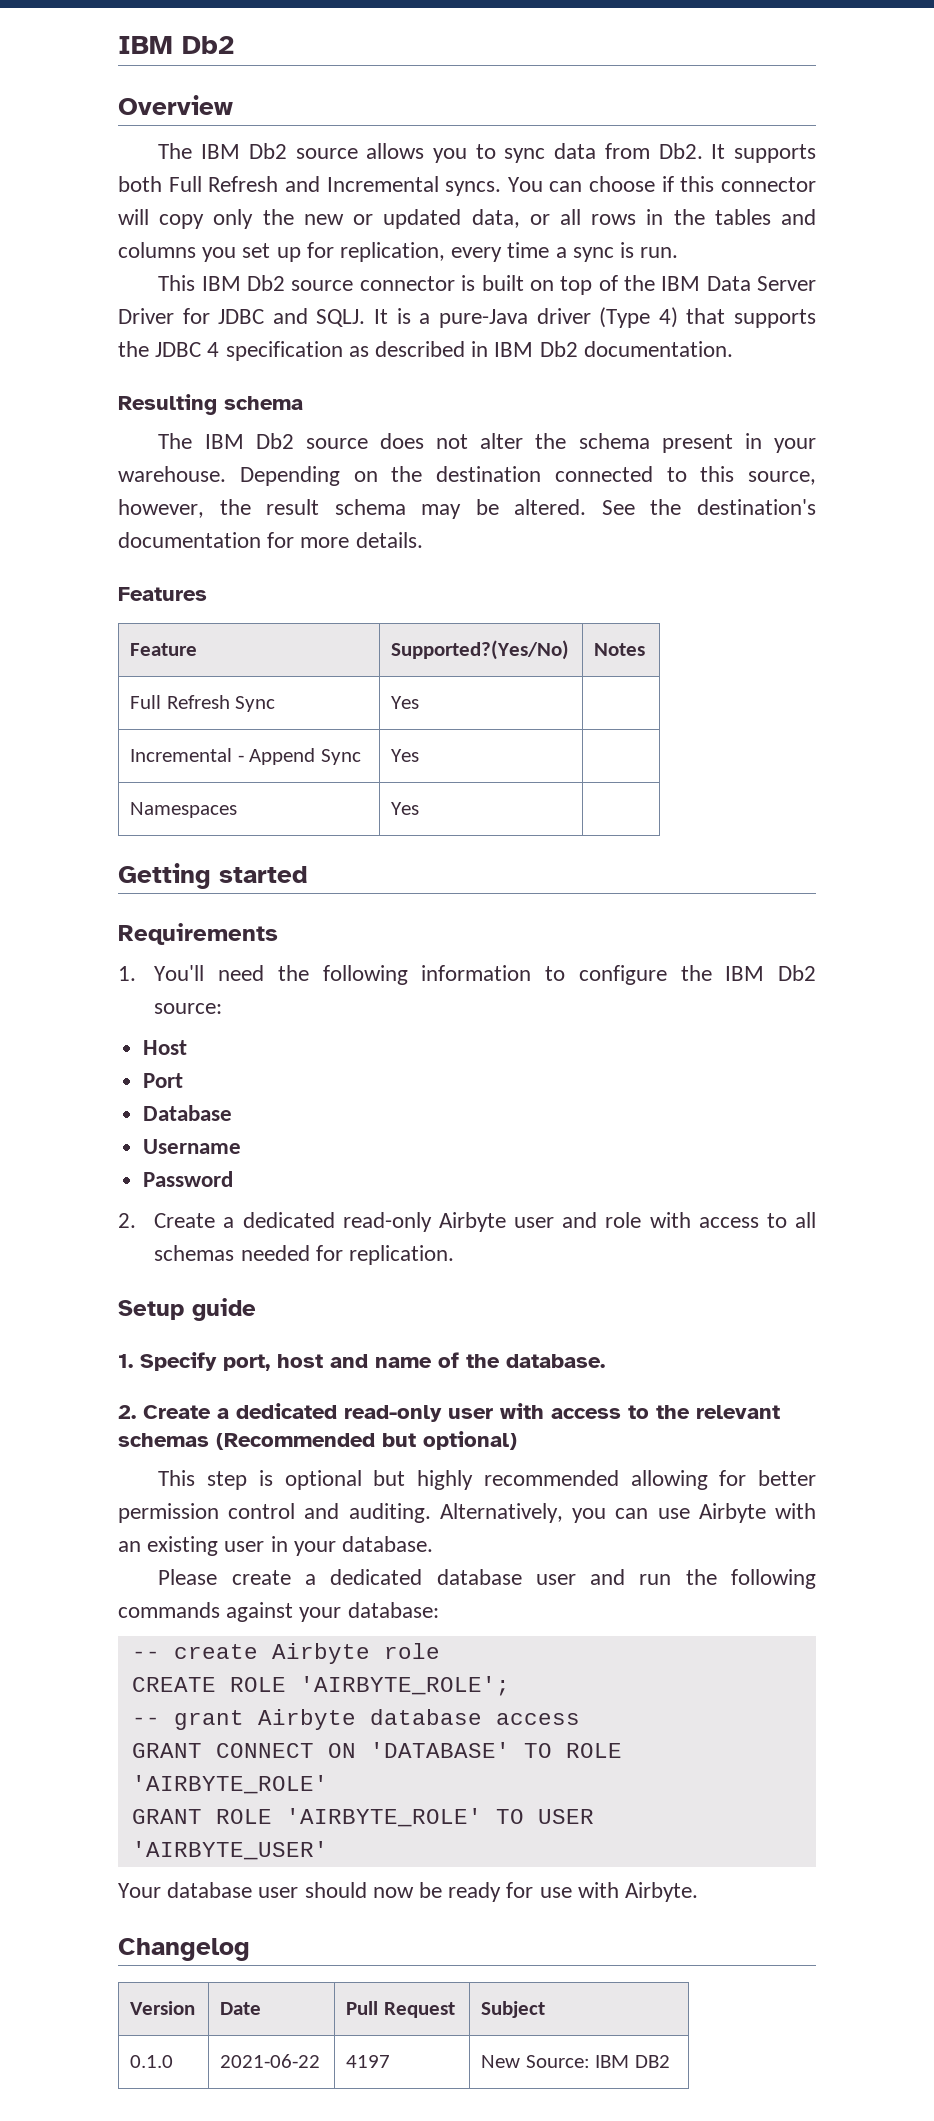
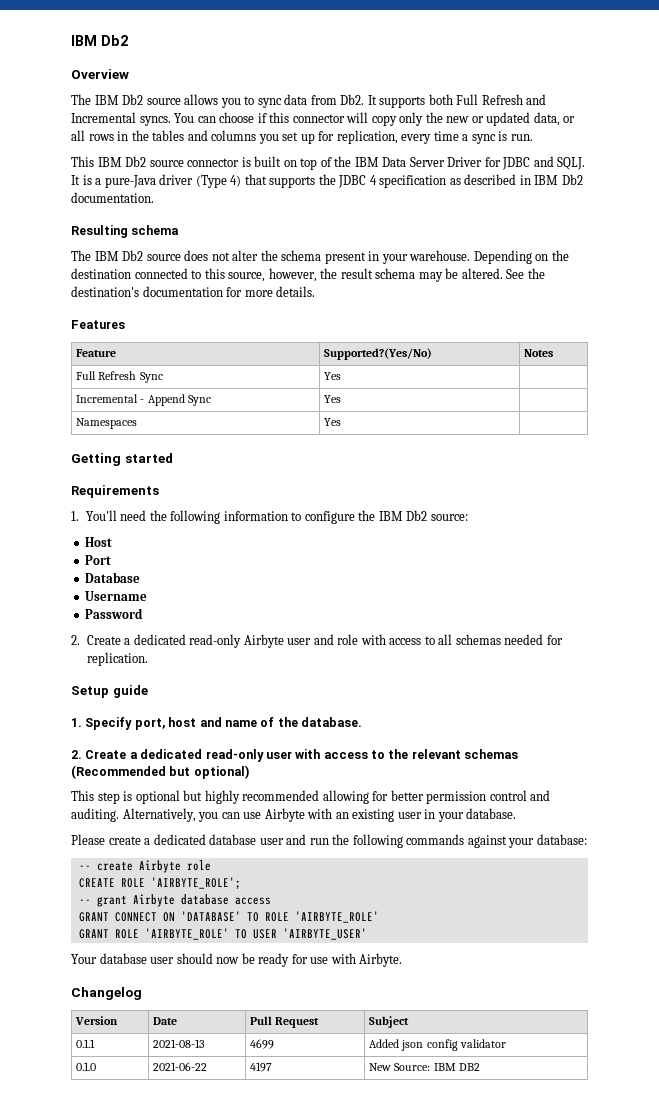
(546, 2009) none -> [76,1039,96,1048] [153,1039,206,1048] [250,1039,275,1049] [369,1039,506,1051] // 0.1.1 | 2021-08-13 | 4699 | Added json config validator

